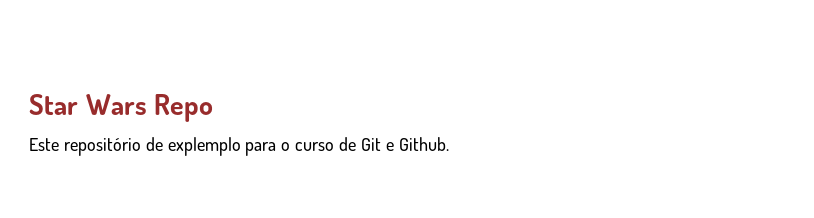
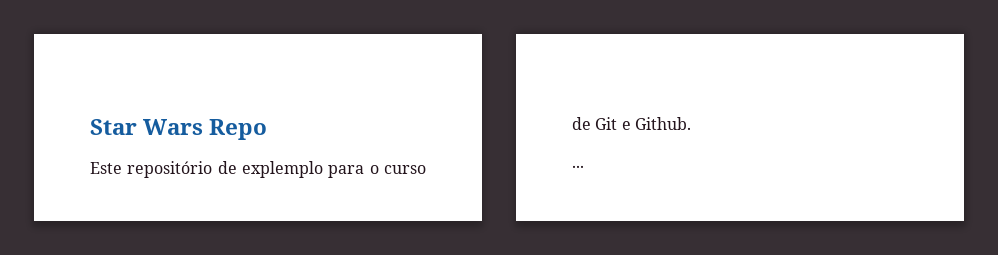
(449, 144) none -> [572,165,584,168] // ...

